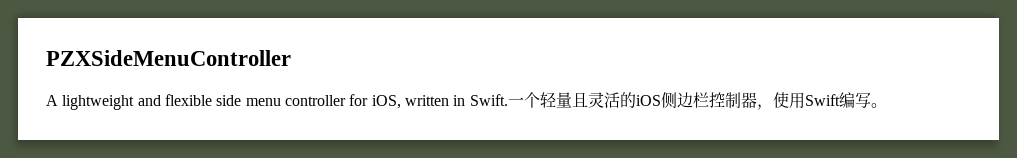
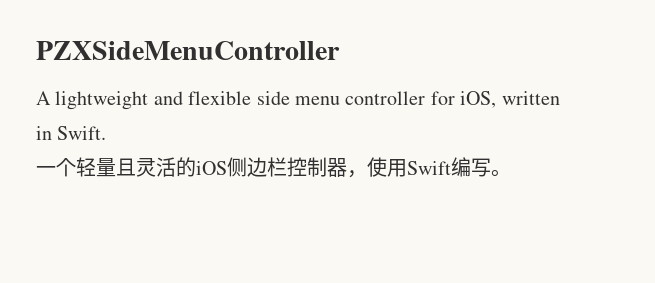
(508, 100) none -> (107, 133) //

